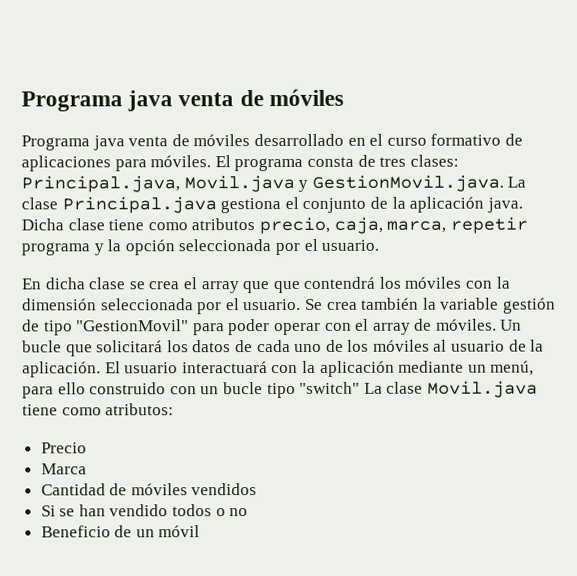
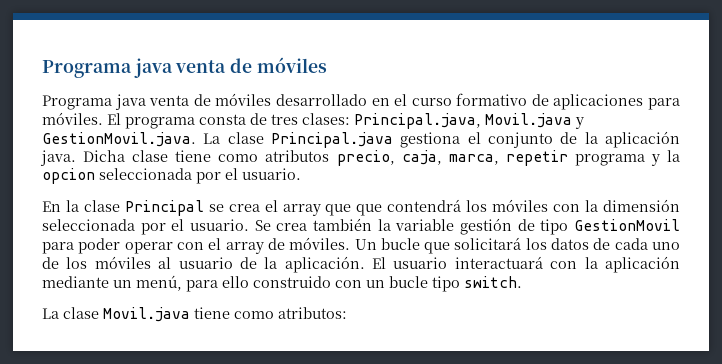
[124,239,175,256] opción -> [42,168,95,184] opcion
[44,277,127,290] dicha clase -> [65,200,204,216] la clase Principal
[76,319,190,332] "GestionMovil" -> [574,219,681,231] GestionMovil
[299,381,361,394] "switch" -> [464,276,522,288] switch. //
[40,442,87,454] [40,463,87,475] [40,483,258,496] [40,504,249,517] [40,525,201,538] // Precio // Marca // Cantidad de móviles vendidos // Si se han vendido todos o no // Beneficio de un móvil -> (347, 313) none

